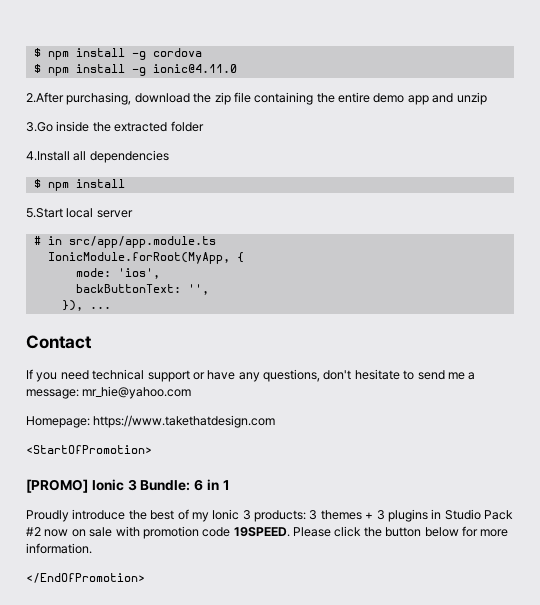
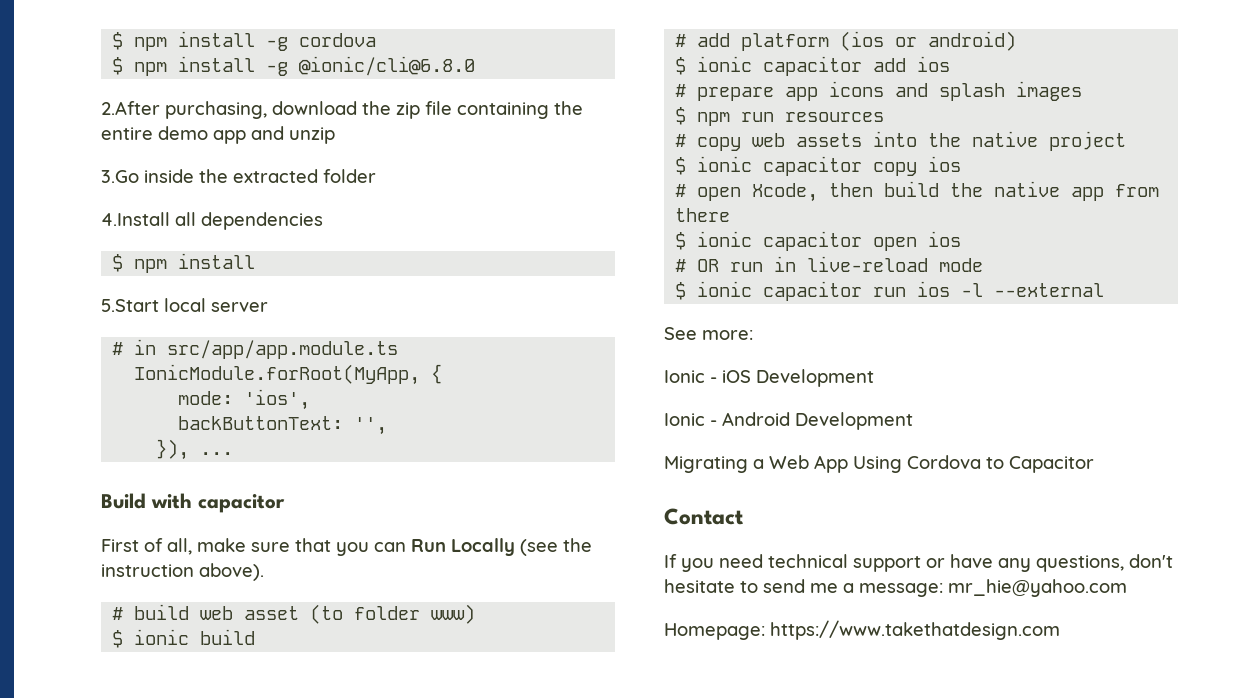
[152,64,237,73] ionic@4.11.0 -> [299,56,476,76] @ionic/cli@6.8.0
(111, 307) none -> [101,493,285,513] [101,538,592,556] [101,563,264,581] [112,604,476,624] [112,629,256,648] [675,31,1017,51] [675,56,951,76] [675,81,1083,101] [675,107,885,126] [675,131,1127,151] [675,156,962,176] [675,181,1160,202] [675,208,731,222] [675,231,962,251] [675,256,984,272] [675,281,1105,301] [664,327,753,340] [664,369,874,387] [664,412,913,430] [664,455,1094,473] // Build with capacitor // First of all, make sure that you can Run Locally (see the instruction above). // # build web asset (to folder www) // $ ionic build // # add platform (ios or android) // $ ionic capacitor add ios // # prepare app icons and splash images // $ npm run resources // # copy web assets into the native project // $ ionic capacitor copy ios // # open Xcode, then build the native app from there // $ ionic capacitor open ios // # OR run in live-reload mode // $ ionic capacitor run ios -l --external // See more: // Ionic - iOS Development // Ionic - Android Development // Migrating a Web App Using Cordova to Capacitor
[26,445,152,454] [26,479,230,493] [26,509,513,522] [26,526,509,539] [26,543,92,554] [26,573,145,583] // <StartOfPromotion> // [PROMO] Ionic 3 Bundle: 6 in 1 // Proudly introduce the best of my Ionic 3 products: 3 themes + 3 plugins in Studio Pack #2 now on sale with promotion code 19SPEED. Please click the button below for more information. // </EndOfPromotion> -> (1060, 630) none

